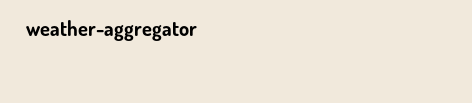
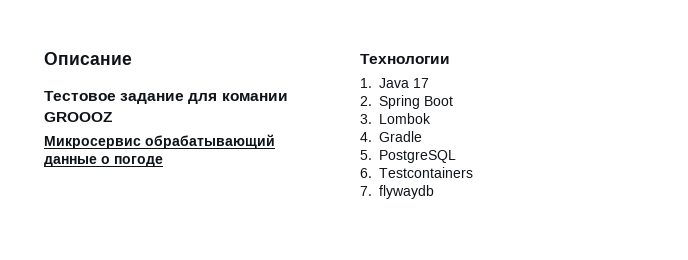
[26,20,197,41] weather-aggregator -> [44,52,132,65] [44,91,288,104] [44,112,113,122] [44,134,275,149] [44,156,163,167] [360,54,450,64] [360,78,429,88] [360,95,453,109] [360,113,431,124] [360,131,422,142] [360,150,456,163] [360,167,473,178] [360,185,434,199] Описание // Тестовое задание для комании GROOOZ // Микросервис обрабатывающий данные о погоде // Технологии // 1. Java 17 // 2. Spring Boot // 3. Lombok // 4. Gradle // 5. PostgreSQL // 6. Testcontainers // 7. flywaydb

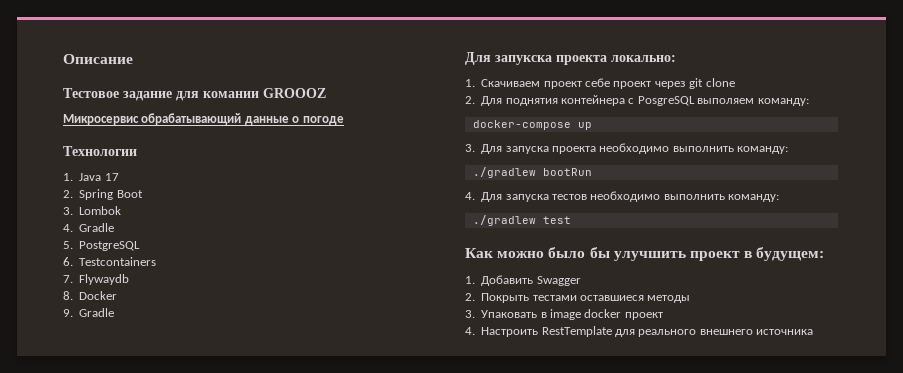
[379,185,434,199] flywaydb -> [79,274,130,285] [63,291,118,300] [63,308,115,317] [465,52,676,65] [465,78,735,89] [465,95,809,106] [472,120,592,130] [465,143,789,154] [472,167,592,178] [465,191,780,202] [472,215,571,226] [465,247,825,261] [465,275,581,286] [465,293,691,303] [465,309,663,320] [465,326,814,337] Flywaydb // 8. Docker // 9. Gradle // Для запукска проекта локально: // 1. Скачиваем проект себе проект через git clone // 2. Для поднятия контейнера с PosgreSQL выполяем команду: // docker-compose up // 3. Для запуска проекта необходимо выполнить команду: // ./gradlew bootRun // 4. Для запуска тестов необходимо выполнить команду: // ./gradlew test // Как можно было бы улучшить проект в будущем: // 1. Добавить Swagger // 2. Покрыть тестами оставшиеся методы // 3. Упаковать в image docker проект // 4. Настроить RestTemplate для реального внешнего источника

